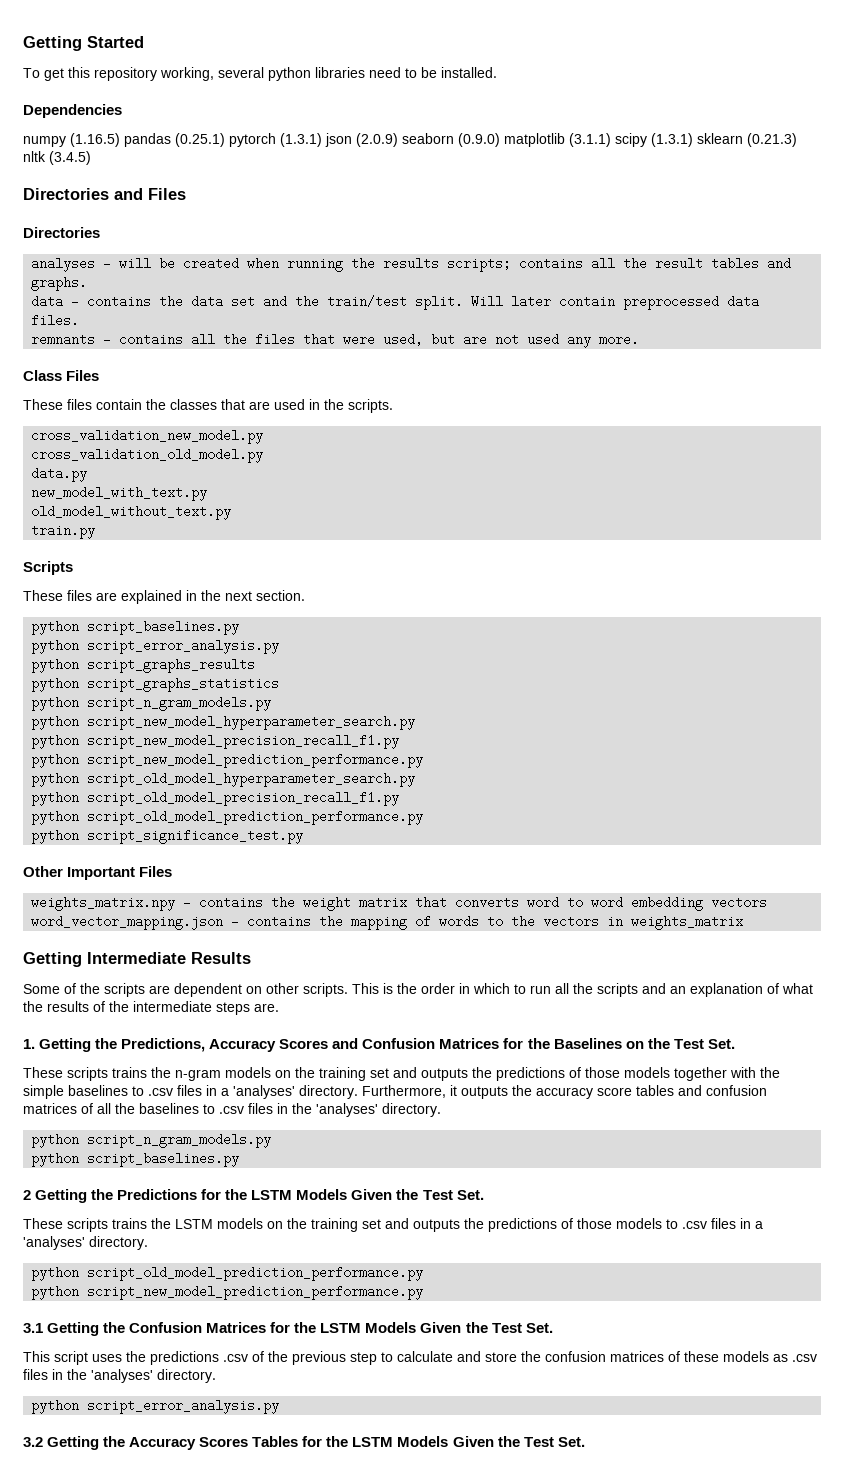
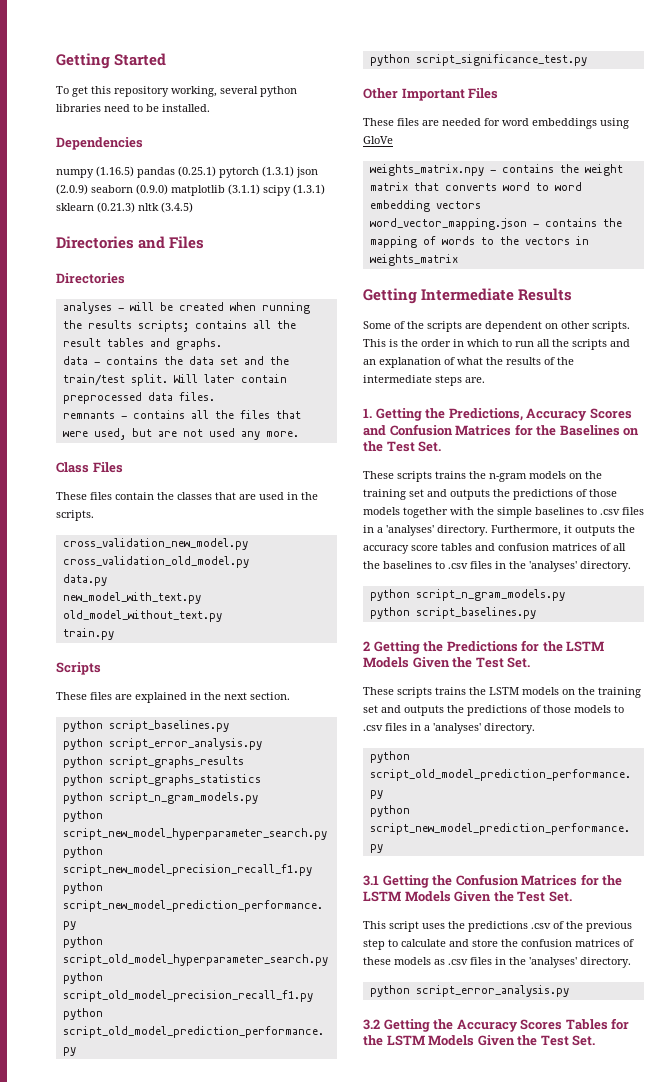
(173, 871) none -> [363,118,629,129] [363,136,393,144] // These files are needed for word embeddings using GloVe

